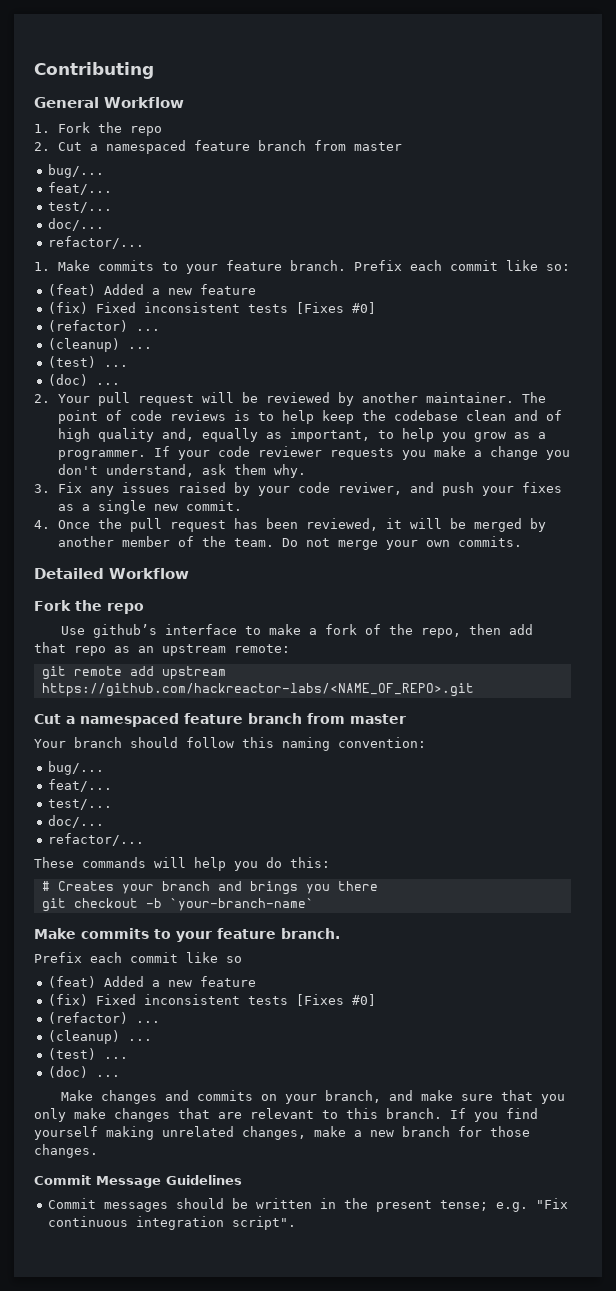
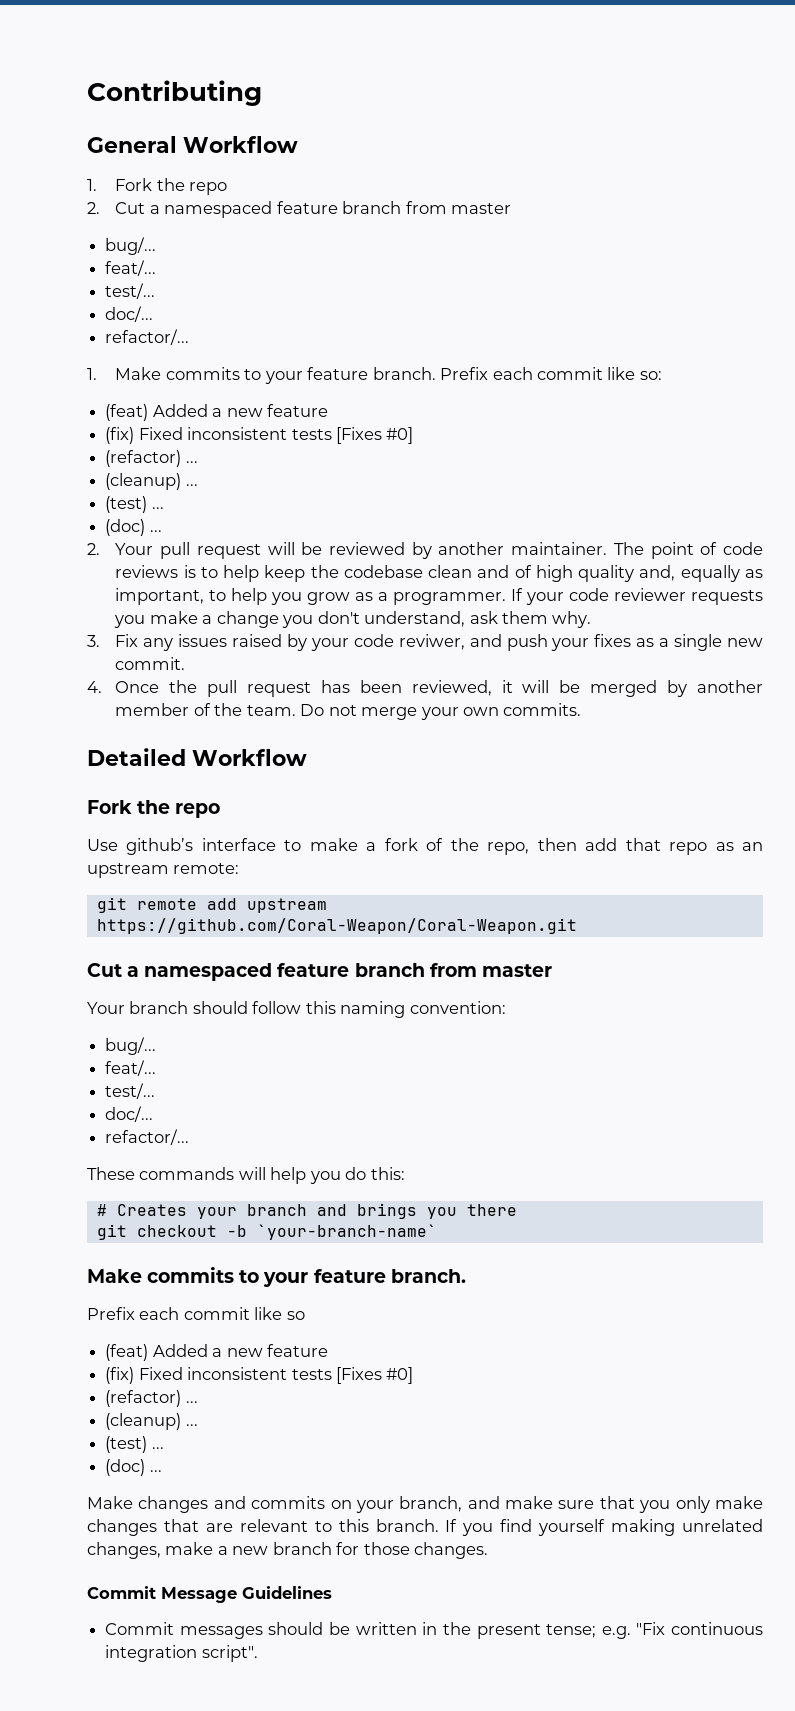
[41,683,474,697] https://github.com/hackreactor-labs/<NAME_OF_REPO>.git -> [96,918,577,934] https://github.com/Coral-Weapon/Coral-Weapon.git

